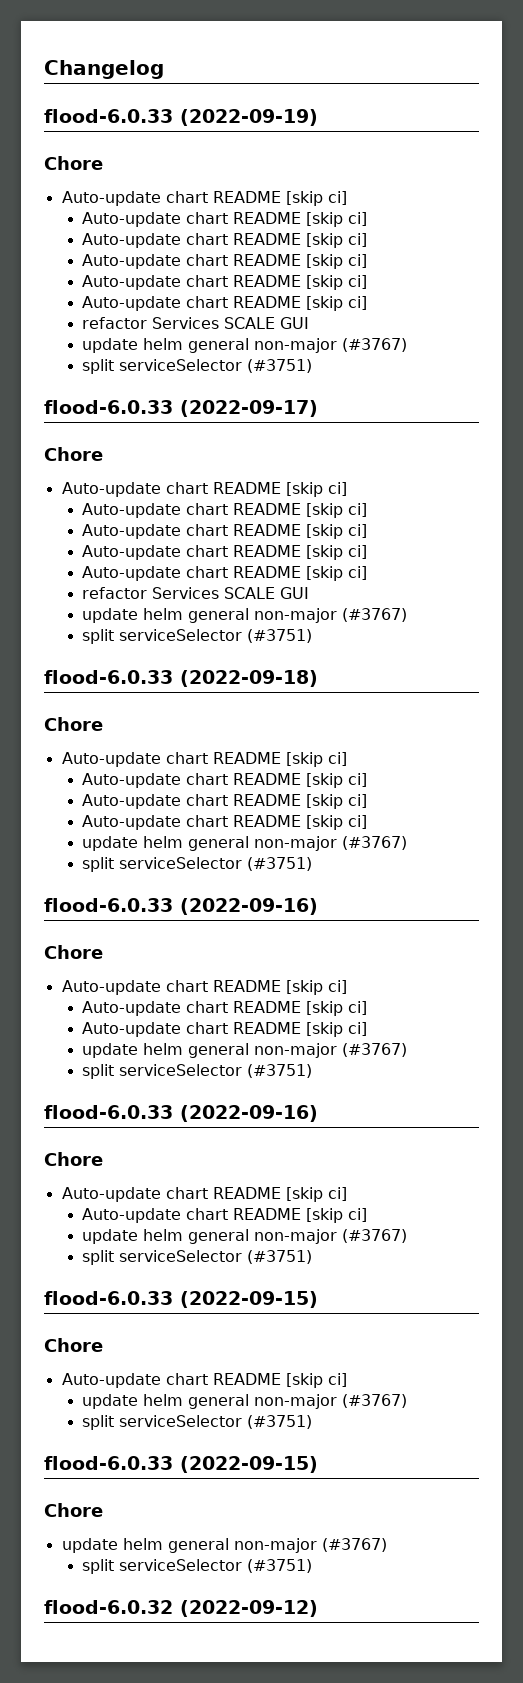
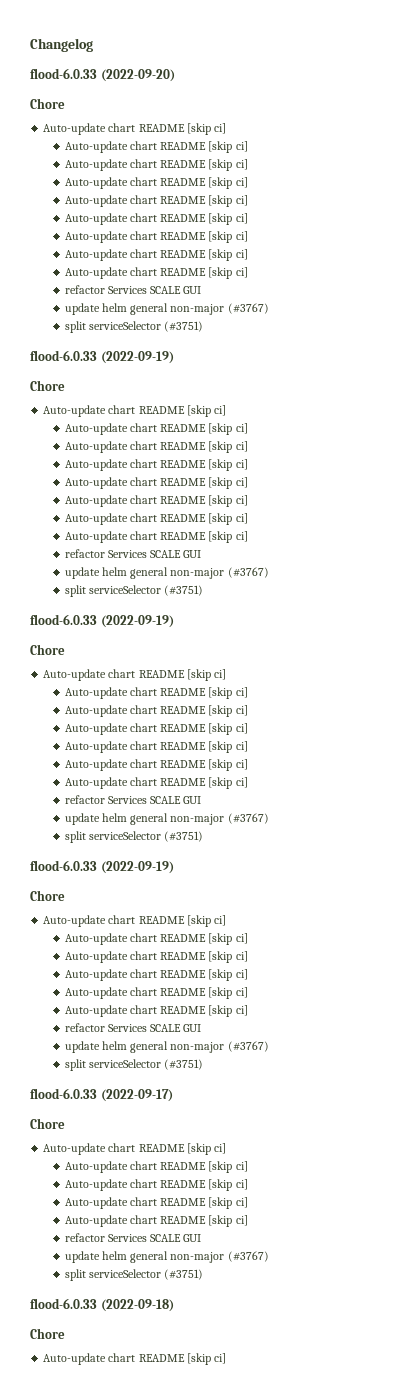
(164, 69) none -> [30,68,175,82] [30,98,65,109] [43,123,227,135] [64,141,248,153] [64,159,248,171] [64,177,248,189] [64,195,248,207] [64,213,248,225] [64,231,248,243] [64,249,248,261] [64,267,248,279] [64,285,202,294] [64,303,269,315] [64,321,204,333] [30,350,174,364] [30,380,65,391] [43,405,227,417] [64,423,248,435] [64,441,248,453] [64,459,248,471] [64,477,248,489] [64,495,248,507] [64,513,248,525] [64,531,248,543] [64,549,202,558] [64,567,269,579] [64,585,204,597] [30,614,174,628] [30,644,65,655] [43,669,227,681] [64,687,248,699] [64,705,248,717] [64,723,248,735] [64,741,248,753] [64,759,248,771] [64,777,248,789] [64,795,202,804] [64,813,269,825] [64,831,204,843] // flood-6.0.33 (2022-09-20) // Chore // Auto-update chart README [skip ci] // Auto-update chart README [skip ci] // Auto-update chart README [skip ci] // Auto-update chart README [skip ci] // Auto-update chart README [skip ci] // Auto-update chart README [skip ci] // Auto-update chart README [skip ci] // Auto-update chart README [skip ci] // Auto-update chart README [skip ci] // refactor Services SCALE GUI // update helm general non-major (#3767) // split serviceSelector (#3751) // flood-6.0.33 (2022-09-19) // Chore // Auto-update chart README [skip ci] // Auto-update chart README [skip ci] // Auto-update chart README [skip ci] // Auto-update chart README [skip ci] // Auto-update chart README [skip ci] // Auto-update chart README [skip ci] // Auto-update chart README [skip ci] // Auto-update chart README [skip ci] // refactor Services SCALE GUI // update helm general non-major (#3767) // split serviceSelector (#3751) // flood-6.0.33 (2022-09-19) // Chore // Auto-update chart README [skip ci] // Auto-update chart README [skip ci] // Auto-update chart README [skip ci] // Auto-update chart README [skip ci] // Auto-update chart README [skip ci] // Auto-update chart README [skip ci] // Auto-update chart README [skip ci] // refactor Services SCALE GUI // update helm general non-major (#3767) // split serviceSelector (#3751)
[82,773,368,788] [82,794,368,809] [82,815,368,830] [82,836,408,851] [82,857,313,872] [44,898,318,915] [44,945,103,959] [61,980,347,995] [82,1001,368,1016] [82,1022,368,1037] [82,1043,408,1058] [82,1064,313,1079] [44,1105,318,1122] [44,1152,103,1166] [61,1187,347,1202] [82,1208,368,1223] [82,1229,408,1244] [82,1250,313,1265] [44,1291,318,1308] [44,1338,103,1352] [61,1373,347,1388] [82,1394,408,1409] [82,1415,313,1430] [44,1456,318,1473] [44,1503,103,1517] [61,1538,387,1553] [82,1559,313,1574] [44,1600,318,1617] // Auto-update chart README [skip ci] // Auto-update chart README [skip ci] // Auto-update chart README [skip ci] // update helm general non-major (#3767) // split serviceSelector (#3751) // flood-6.0.33 (2022-09-16) // Chore // Auto-update chart README [skip ci] // Auto-update chart README [skip ci] // Auto-update chart README [skip ci] // update helm general non-major (#3767) // split serviceSelector (#3751) // flood-6.0.33 (2022-09-16) // Chore // Auto-update chart README [skip ci] // Auto-update chart README [skip ci] // update helm general non-major (#3767) // split serviceSelector (#3751) // flood-6.0.33 (2022-09-15) // Chore // Auto-update chart README [skip ci] // update helm general non-major (#3767) // split serviceSelector (#3751) // flood-6.0.33 (2022-09-15) // Chore // update helm general non-major (#3767) // split serviceSelector (#3751) // flood-6.0.32 (2022-09-12) -> (227, 1358) none

